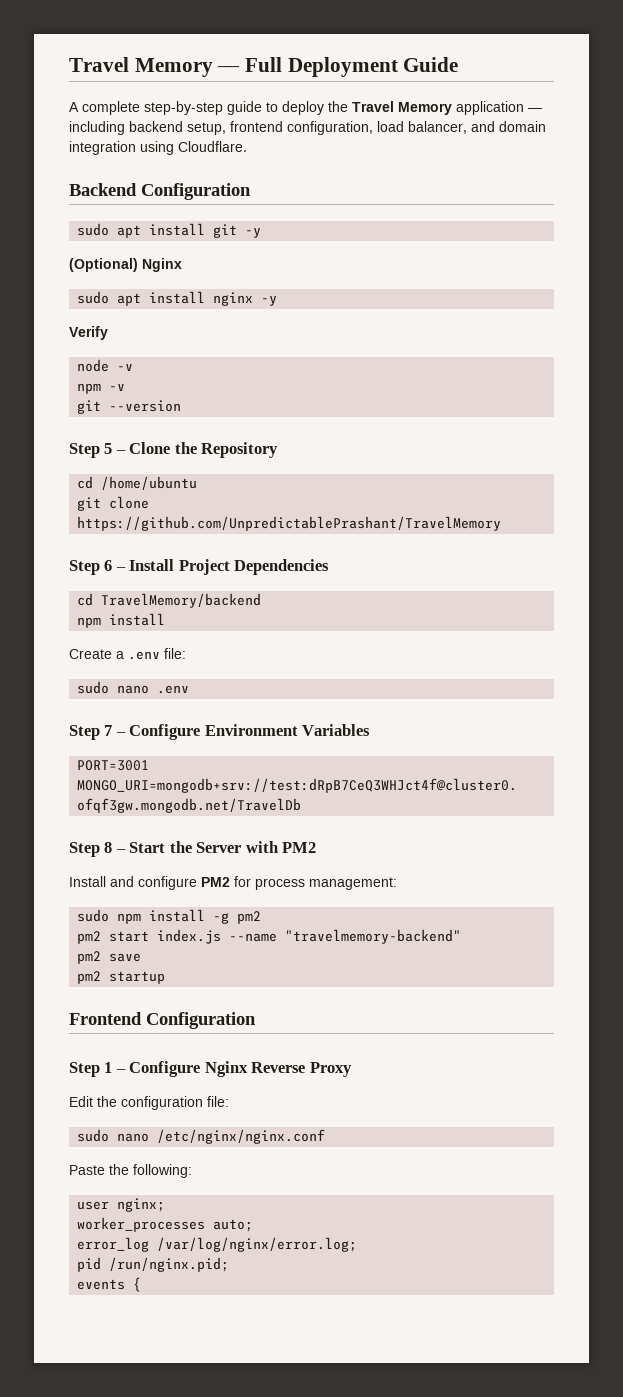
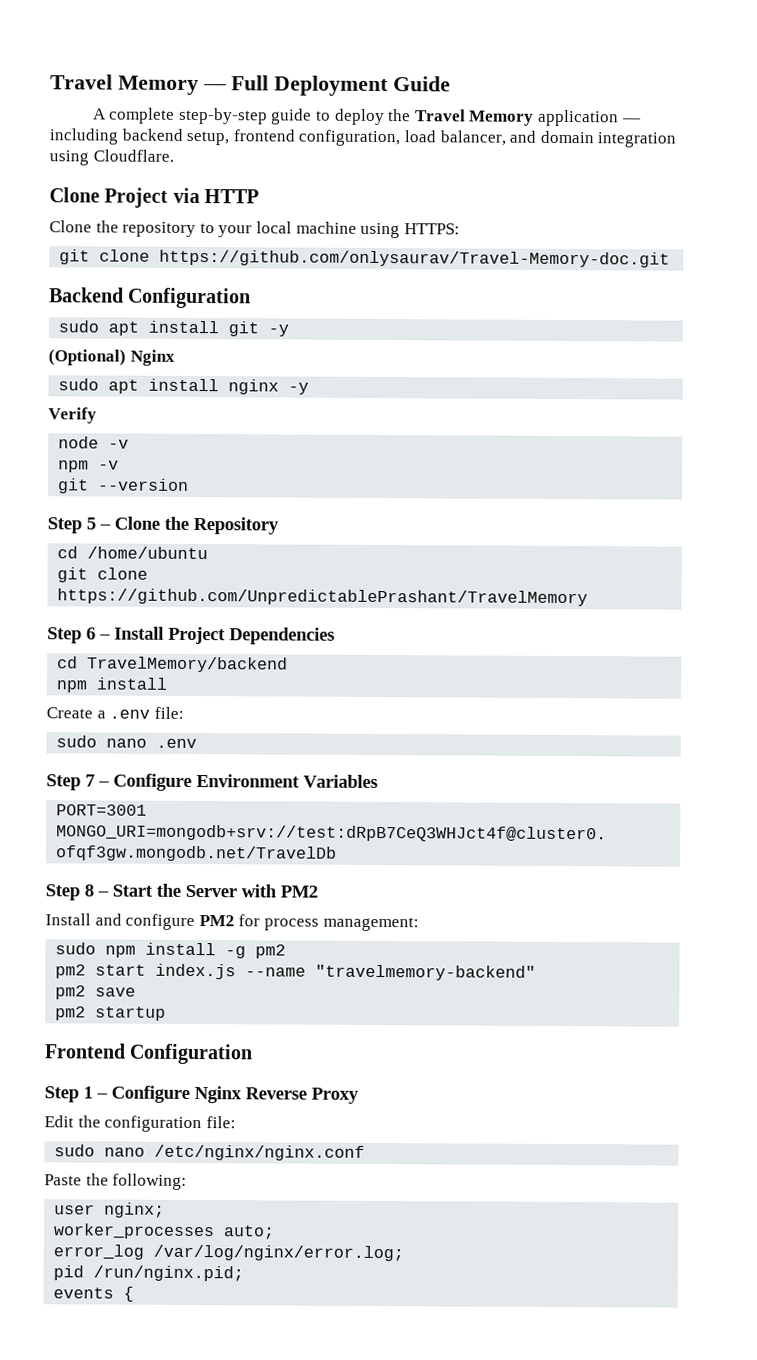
(247, 146) none -> [49,187,260,208] [49,220,460,239] [59,249,671,268] // Clone Project via HTTP // Clone the repository to your local machine using HTTPS: // git clone https://github.com/onlysaurav/Travel-Memory-doc.git

